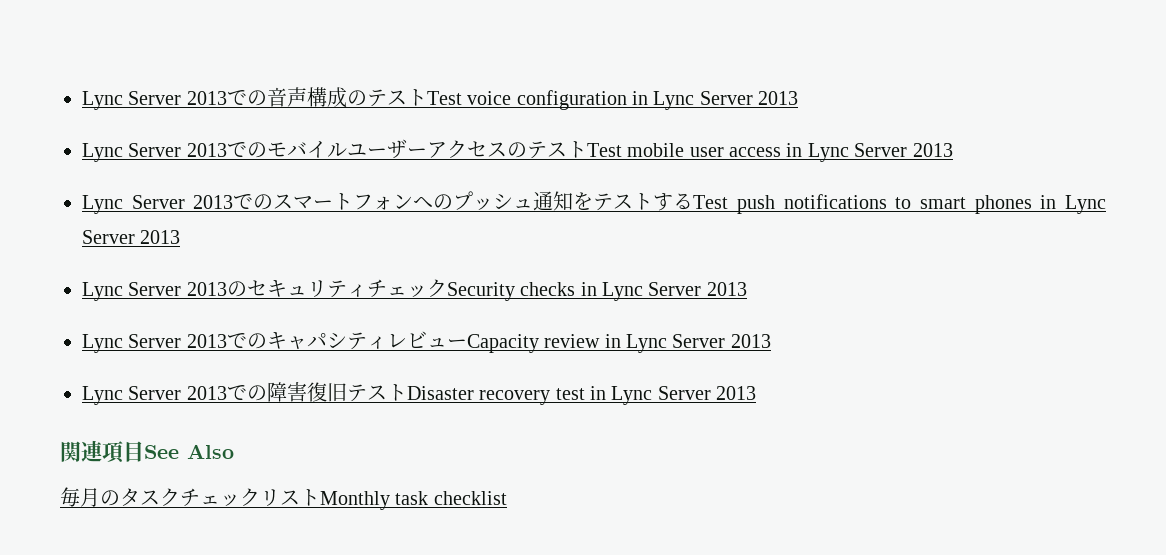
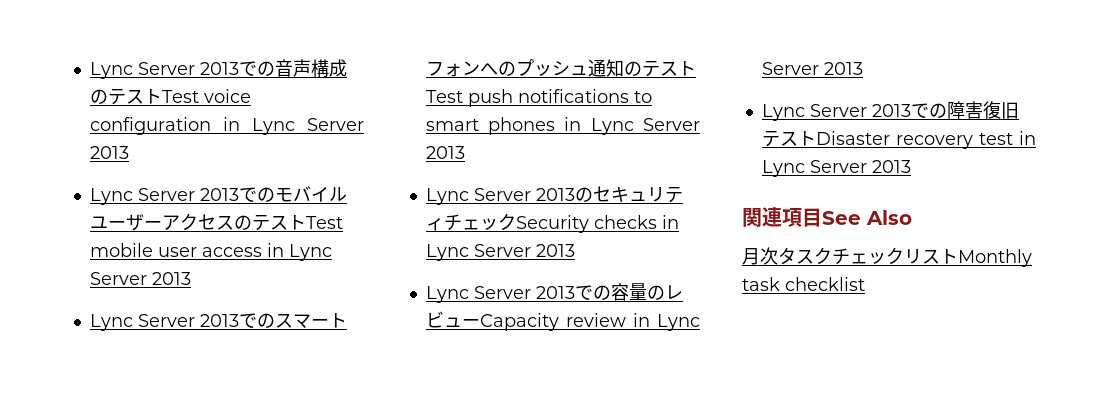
[573,192,694,211] をテストする -> [623,60,696,77] のテスト
[266,332,387,350] キャパシティ -> [610,283,665,301] 容量の
[60,487,120,507] 毎月の -> [742,247,778,265] 月次

